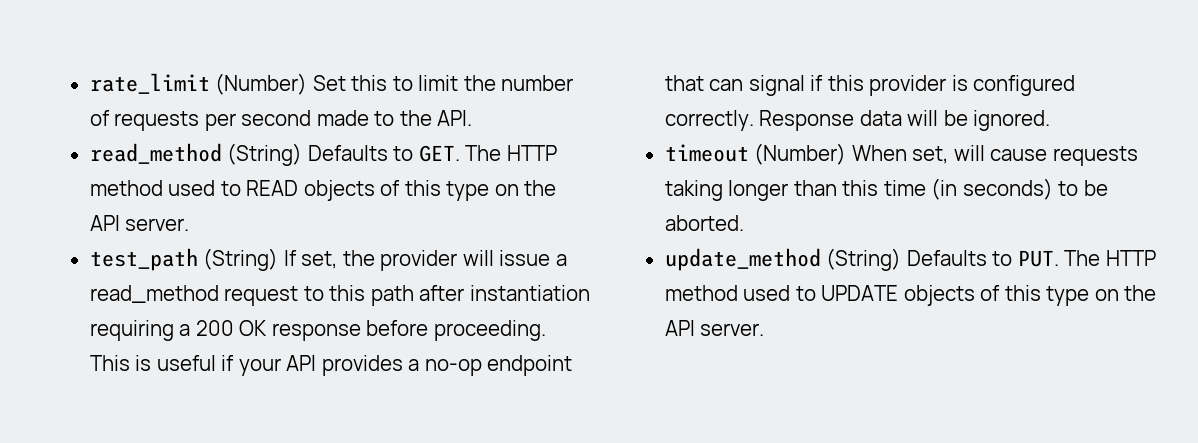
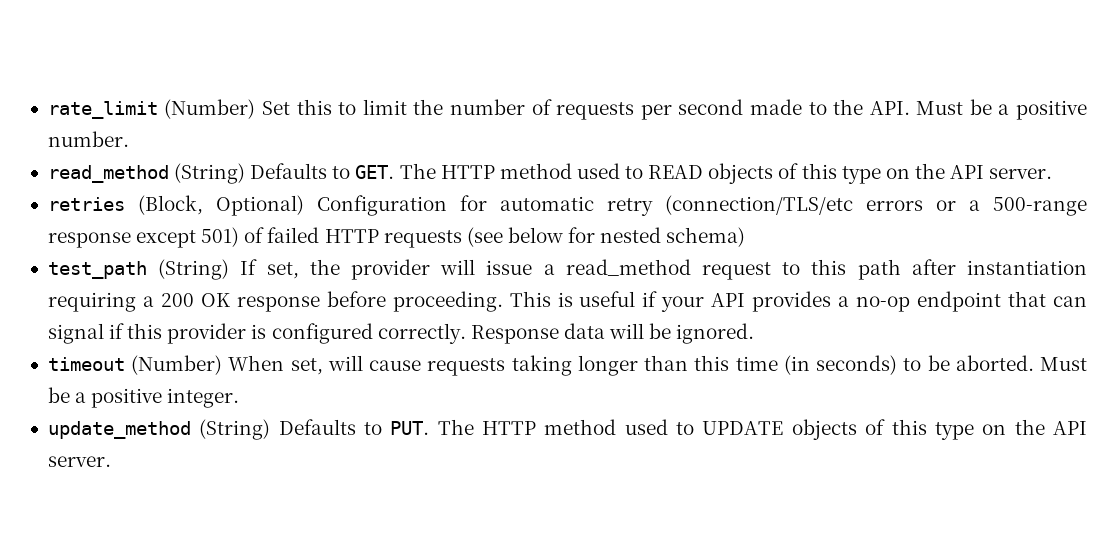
(473, 118) none -> [916,99,1087,120] [47,131,129,147] Must be a positive number.
(190, 224) none -> [47,195,1087,216] [47,227,746,248] // retries (Block, Optional) Configuration for automatic retry (connection/TLS/etc errors or a 500-range response except 501) of failed HTTP requests (see below for nested schema)
(744, 223) none -> [1040,357,1087,371] [47,387,240,408] Must be a positive integer.

